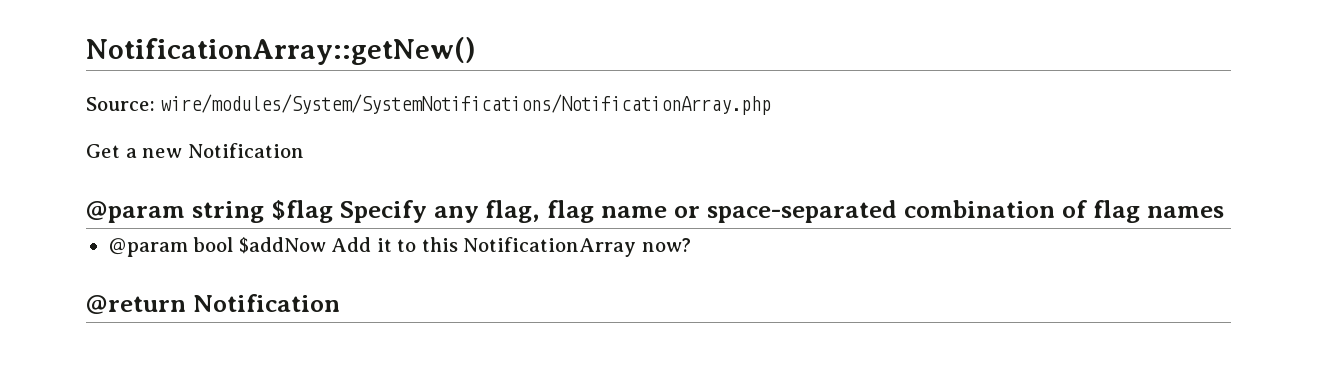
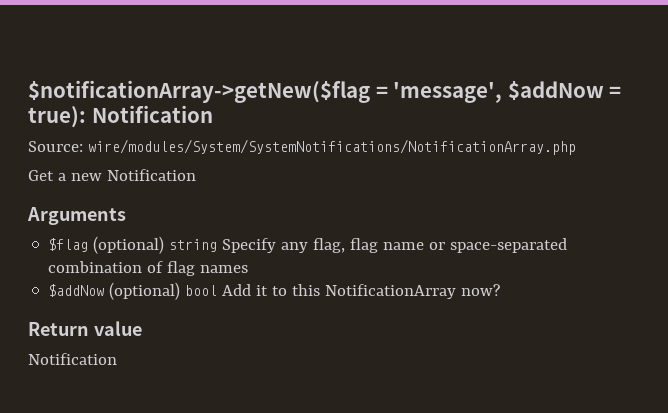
[86,37,476,65] NotificationArray::getNew() -> [28,80,622,103] [28,105,213,128] $notificationArray->getNew($flag = 'message', $addNow = true): Notification
[86,200,333,223] @param string $flag -> [27,207,126,225] [48,236,218,254] Arguments // $flag (optional) string
[108,237,326,257] @param bool $addNow -> [48,282,218,300] $addNow (optional) bool
[86,295,186,314] @return -> [28,321,142,336] Return value //

